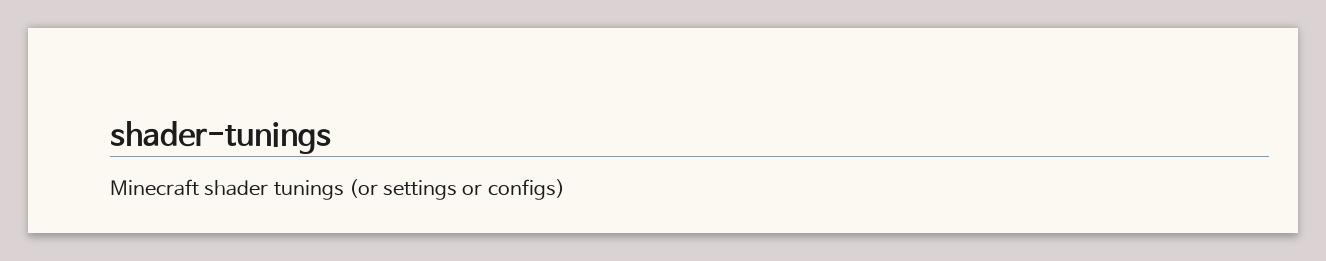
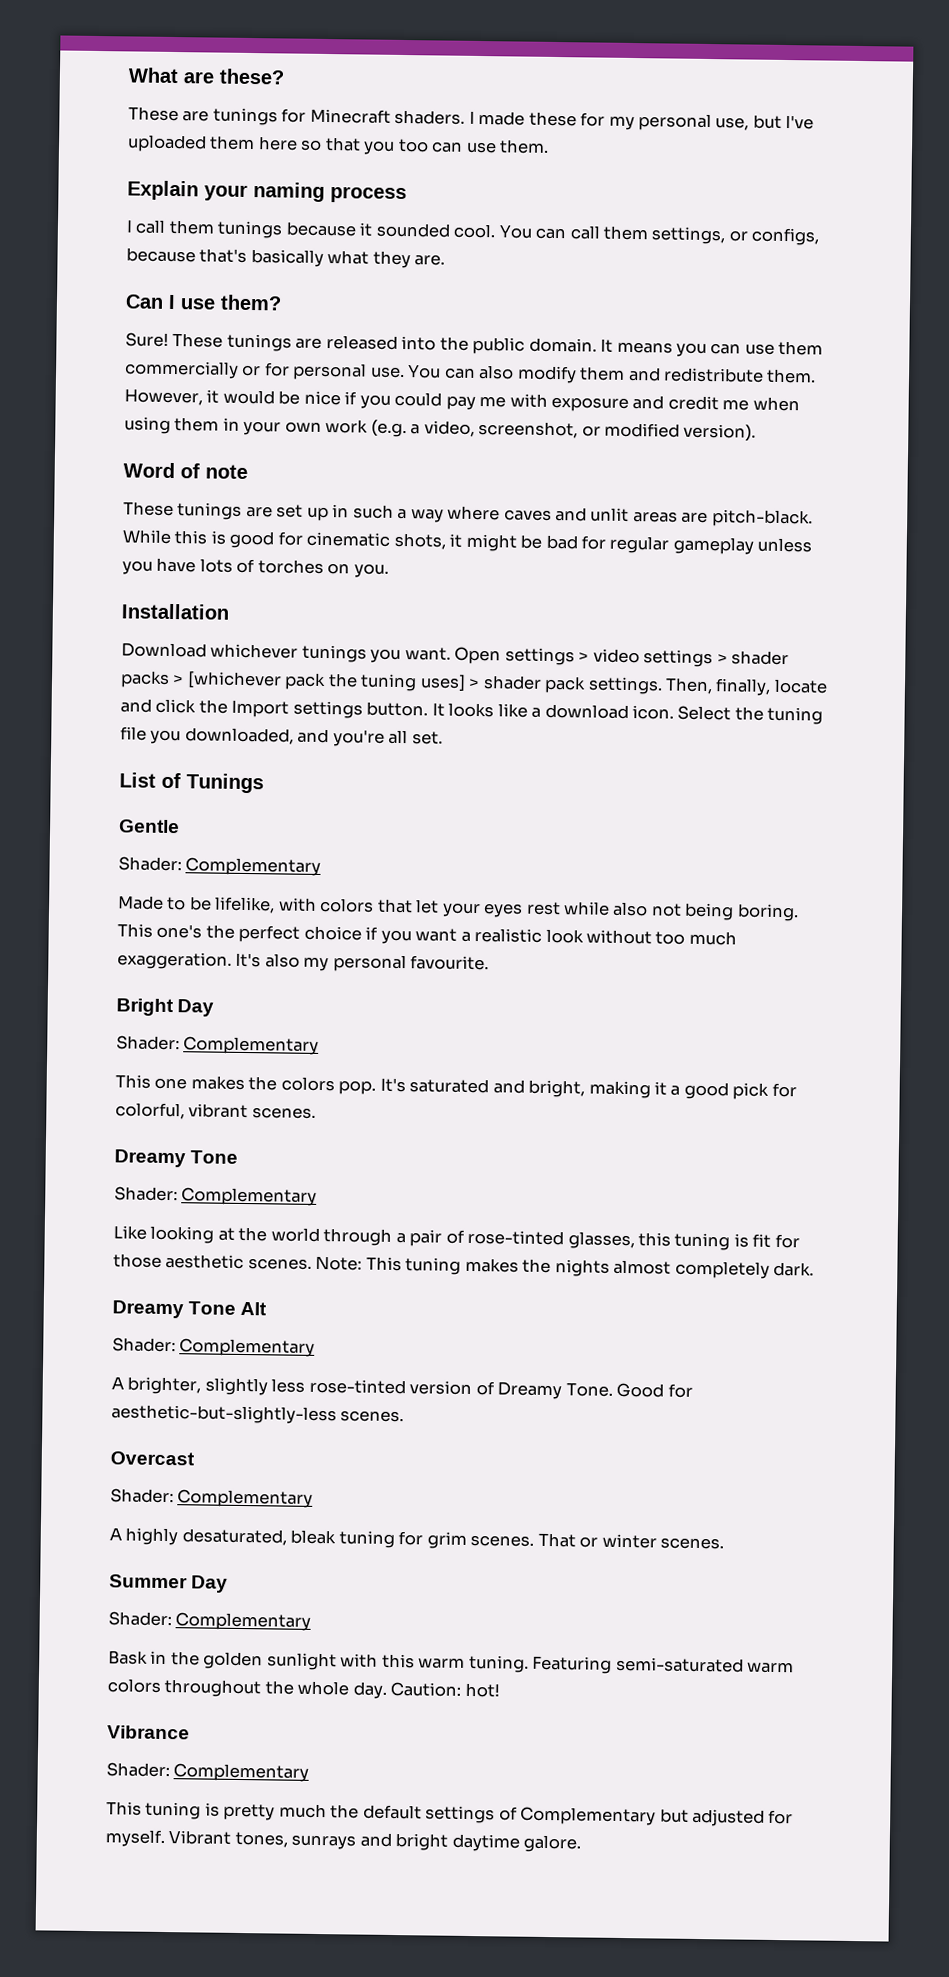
[110,121,331,154] [110,179,565,200] shader-tunings // Minecraft shader tunings (or settings or configs) -> [128,67,285,85] [128,106,815,132] [127,134,550,155] [127,180,407,204] [126,219,820,246] [126,247,446,269] [125,294,282,311] [125,332,824,357] [124,360,817,384] [124,388,800,412] [124,416,757,442] [123,462,248,479] [123,501,813,528] [122,529,813,555] [122,557,389,578] [121,603,230,620] [121,642,790,668] [120,670,828,696] [120,698,824,725] [120,726,443,747] [119,772,264,794] [119,819,180,834] [118,856,322,876] [118,895,799,922] [117,923,737,946] [117,951,490,973] [116,998,215,1017] [116,1035,320,1055] [115,1074,797,1100] [115,1102,316,1120] [114,1149,239,1168] [114,1186,318,1206] [113,1225,800,1251] [113,1253,815,1279] [112,1300,268,1319] [112,1337,316,1357] [111,1376,693,1400] [111,1404,405,1425] [110,1451,195,1466] [110,1488,314,1508] [109,1527,725,1550] [109,1574,229,1593] [108,1611,312,1631] [108,1650,795,1674] [107,1678,500,1699] [107,1725,190,1740] [106,1762,310,1782] [106,1801,794,1827] [105,1829,582,1853] What are these? // These are tunings for Minecraft shaders. I made these for my personal use, but I've uploaded them here so that you too can use them. // Explain your naming process // I call them tunings because it sounded cool. You can call them settings, or configs, because that's basically what they are. // Can I use them? // Sure! These tunings are released into the public domain. It means you can use them commercially or for personal use. You can also modify them and redistribute them. However, it would be nice if you could pay me with exposure and credit me when using them in your own work (e.g. a video, screenshot, or modified version). // Word of note // These tunings are set up in such a way where caves and unlit areas are pitch-black. While this is good for cinematic shots, it might be bad for regular gameplay unless you have lots of torches on you. // Installation // Download whichever tunings you want. Open settings > video settings > shader packs > [whichever pack the tuning uses] > shader pack settings. Then, finally, locate and click the Import settings button. It looks like a download icon. Select the tuning file you downloaded, and you're all set. // List of Tunings // Gentle // Shader: Complementary // Made to be lifelike, with colors that let your eyes rest while also not being boring. This one's the perfect choice if you want a realistic look without too much exaggeration. It's also my personal favourite. // Bright Day // Shader: Complementary // This one makes the colors pop. It's saturated and bright, making it a good pick for colorful, vibrant scenes. // Dreamy Tone // Shader: Complementary // Like looking at the world through a pair of rose-tinted glasses, this tuning is fit for those aesthetic scenes. Note: This tuning makes the nights almost completely dark. // Dreamy Tone Alt // Shader: Complementary // A brighter, slightly less rose-tinted version of Dreamy Tone. Good for aesthetic-but-slightly-less scenes. // Overcast // Shader: Complementary // A highly desaturated, bleak tuning for grim scenes. That or winter scenes. // Summer Day // Shader: Complementary // Bask in the golden sunlight with this warm tuning. Featuring semi-saturated warm colors throughout the whole day. Caution: hot! // Vibrance // Shader: Complementary // This tuning is pretty much the default settings of Complementary but adjusted for myself. Vibrant tones, sunrays and bright daytime galore.

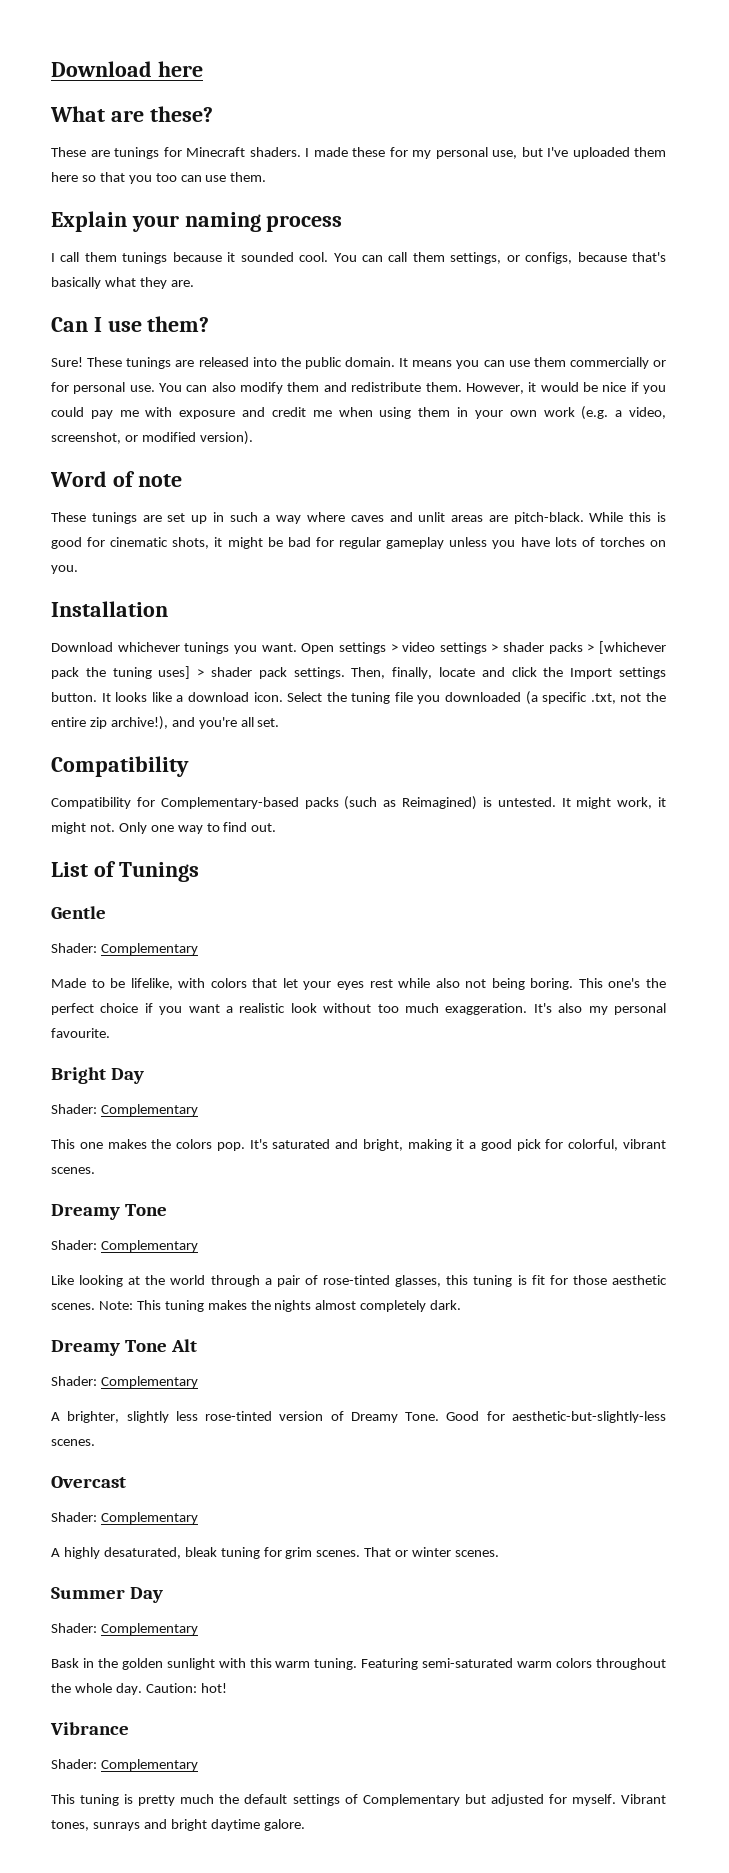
(128, 75) none -> [51,61,203,77] Download here //
[184,727,443,747] downloaded, and you're all set. -> [445,691,666,705] [51,716,280,730] [51,756,189,777] [51,796,666,810] [51,822,277,834] downloaded (a specific .txt, not the entire zip archive!), and you're all set. // Compatibility // Compatibility for Complementary-based packs (such as Reimagined) is untested. It might work, it might not. Only one way to find out.

